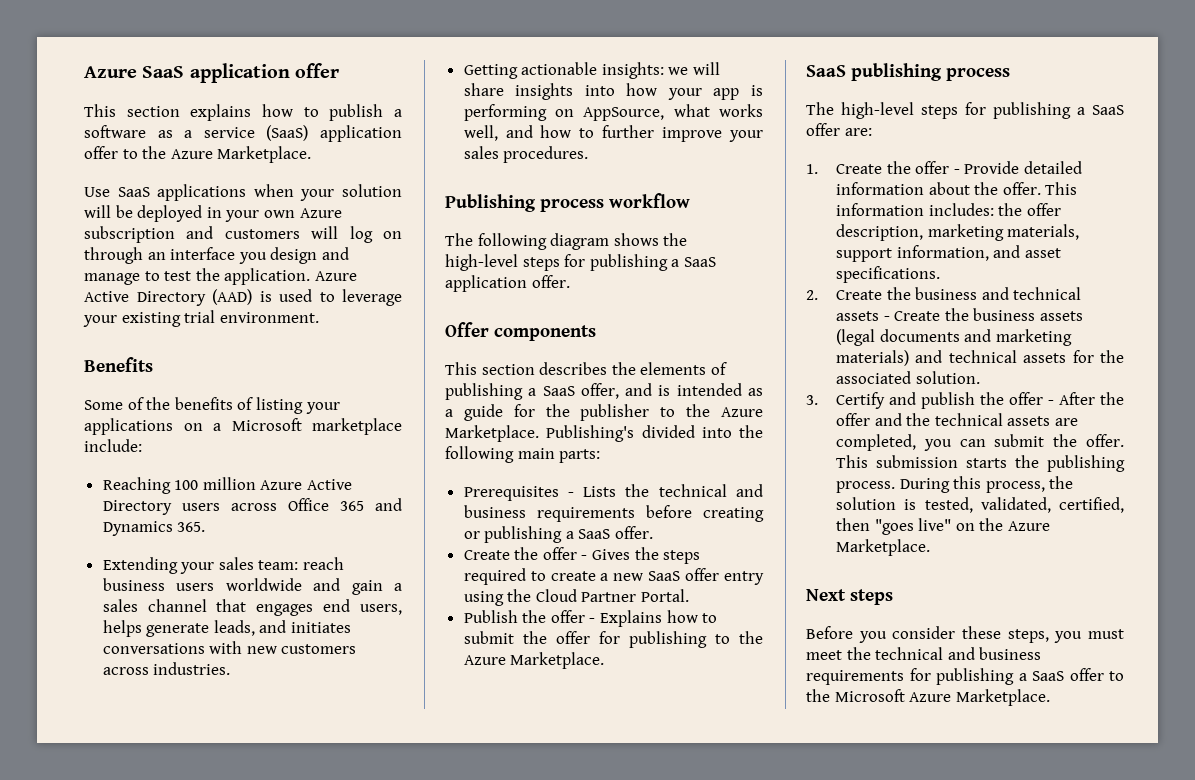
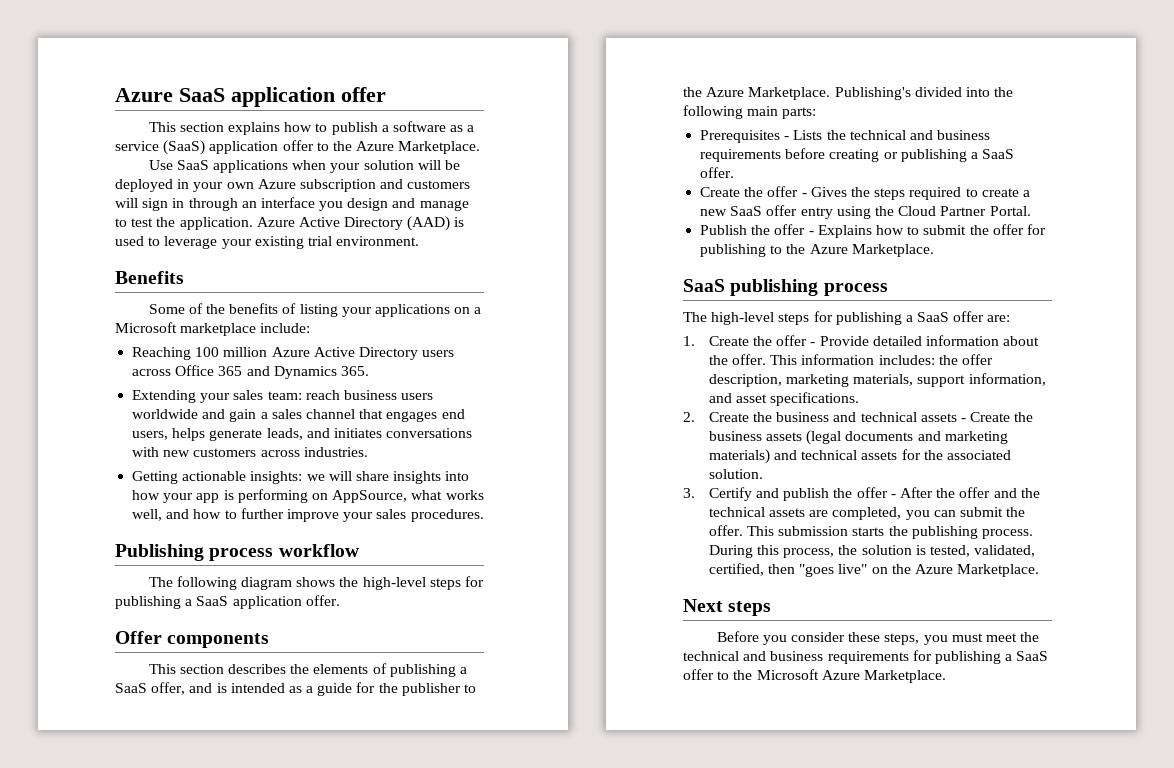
[349,226,402,243] log on -> [142,198,185,211] sign in

